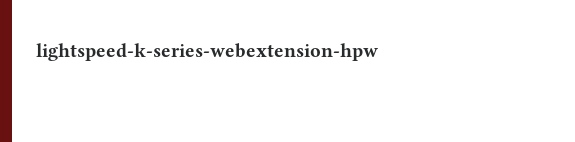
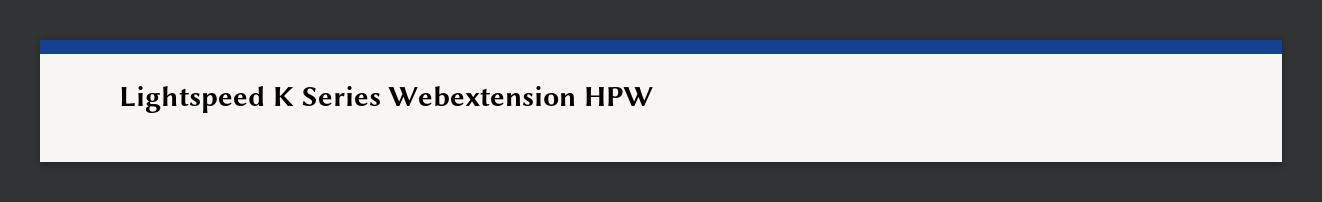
[36,43,378,61] lightspeed-k-series-webextension-hpw -> [119,86,654,113] Lightspeed K Series Webextension HPW

